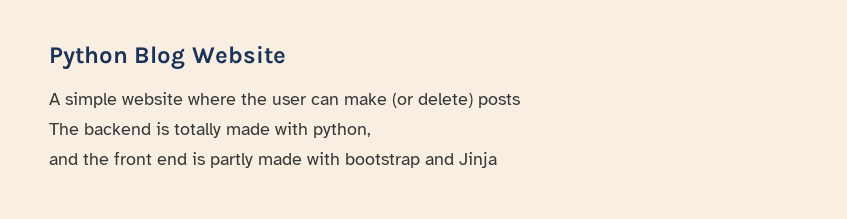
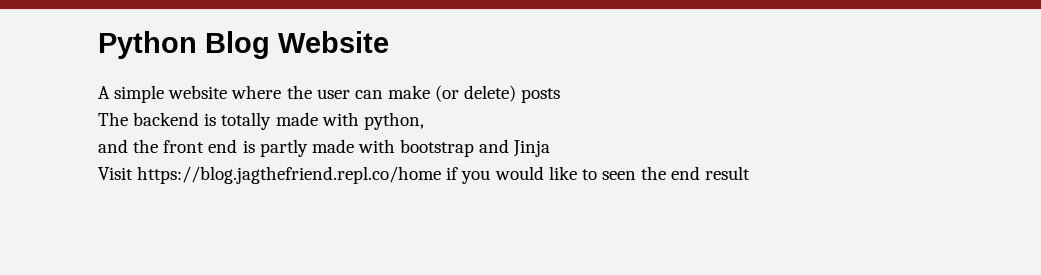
(497, 160) none -> [98,166,751,184] // Visit https://blog.jagthefriend.repl.co/home if you would like to seen the end result

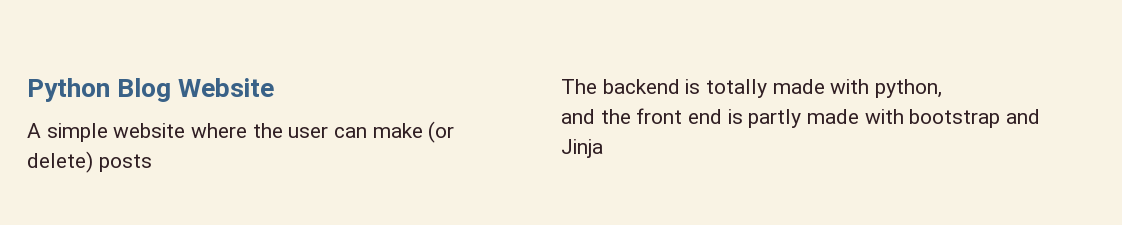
[98,166,751,184] // Visit https://blog.jagthefriend.repl.co/home if you would like to seen the end result -> (603, 148) none

